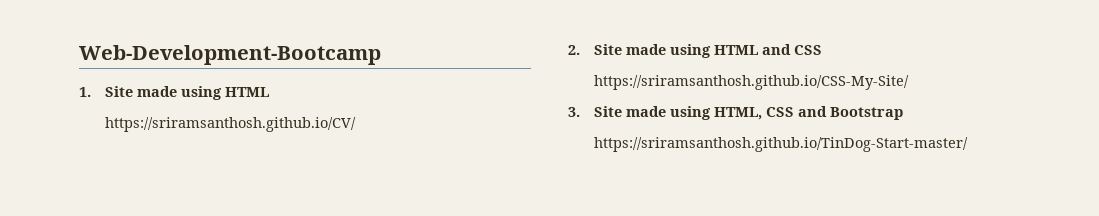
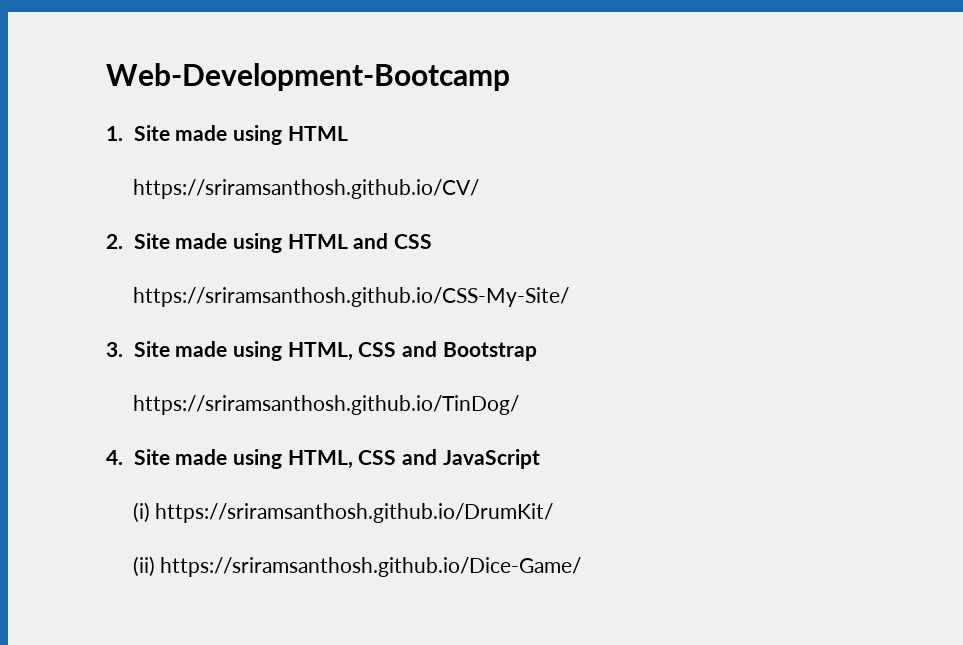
[593,137,968,152] https://sriramsanthosh.github.io/TinDog-Start-master/ -> [132,395,519,415] [106,449,540,469] [132,502,554,523] [132,556,582,577] https://sriramsanthosh.github.io/TinDog/ // 4. Site made using HTML, CSS and JavaScript // (i) https://sriramsanthosh.github.io/DrumKit/ // (ii) https://sriramsanthosh.github.io/Dice-Game/

